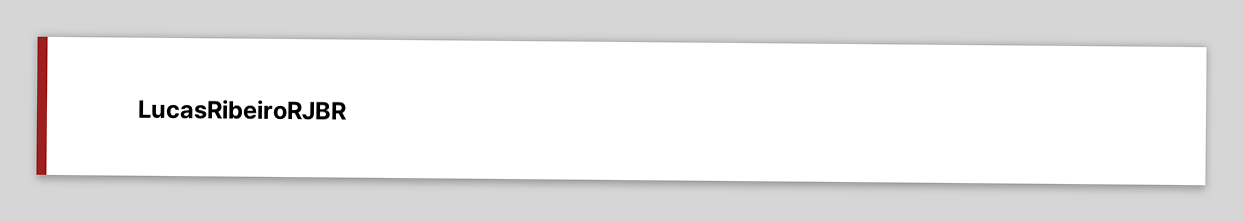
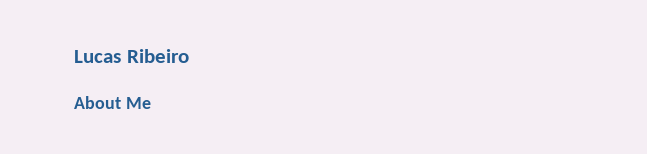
[137,98,348,121] LucasRibeiroRJBR -> [74,49,189,63] [74,96,151,109] Lucas Ribeiro // About Me

